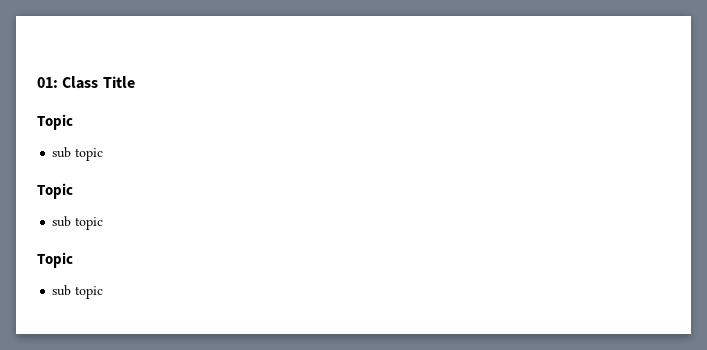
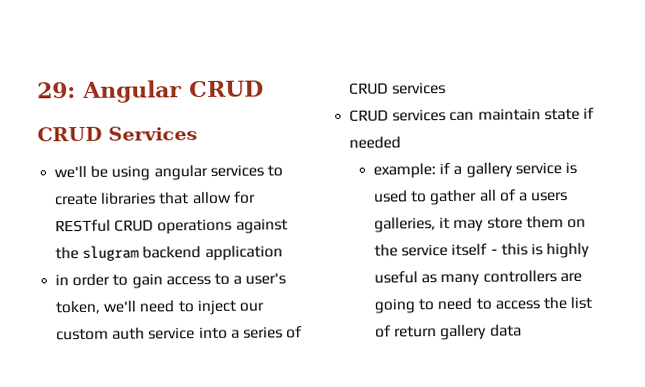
[37,76,135,89] [37,114,73,130] [52,147,104,161] [37,183,73,199] [52,216,104,230] [37,252,73,268] [52,285,104,299] 01: Class Title // Topic // sub topic // Topic // sub topic // Topic // sub topic -> [37,80,264,103] [37,126,198,142] [54,164,283,181] [54,191,256,206] [55,218,288,235] [55,245,283,261] [55,272,287,289] [55,299,264,316] [56,326,303,341] [349,81,447,95] [349,107,594,122] [349,136,402,149] [373,161,577,179] [373,189,569,206] [374,216,586,233] [374,242,591,259] [374,270,582,287] [374,296,593,314] [375,324,522,341] 29: Angular CRUD // CRUD Services // we'll be using angular services to create libraries that allow for RESTful CRUD operations against the slugram backend application // in order to gain access to a user's token, we'll need to inject our custom auth service into a series of CRUD services // CRUD services can maintain state if needed // example: if a gallery service is used to gather all of a users galleries, it may store them on the service itself - this is highly useful as many controllers are going to need to access the list of return gallery data

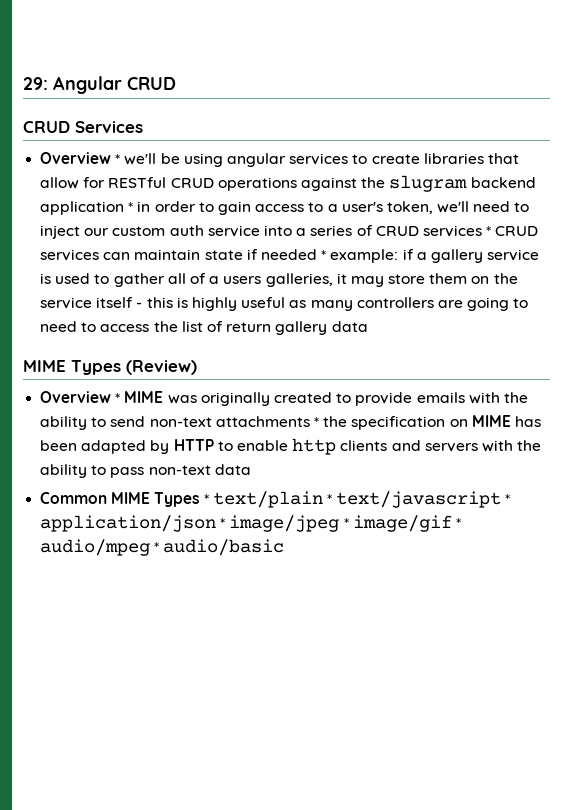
(198, 133) none -> [40,152,121,164] Overview *
(283, 253) // -> [128,202,134,212] *
(447, 88) // -> [486,226,492,236] *
(402, 142) // -> [321,250,327,260] *
(522, 330) none -> [23,360,197,375] [40,391,528,406] [40,415,541,430] [40,438,542,455] [40,464,251,478] [40,491,511,508] [40,515,461,532] [40,539,285,556] // MIME Types (Review) // Overview * MIME was originally created to provide emails with the ability to send non-text attachments * the specification on MIME has been adapted by HTTP to enable http clients and servers with the ability to pass non-text data // Common MIME Types * text/plain * text/javascript * application/json * image/jpeg * image/gif * audio/mpeg * audio/basic

